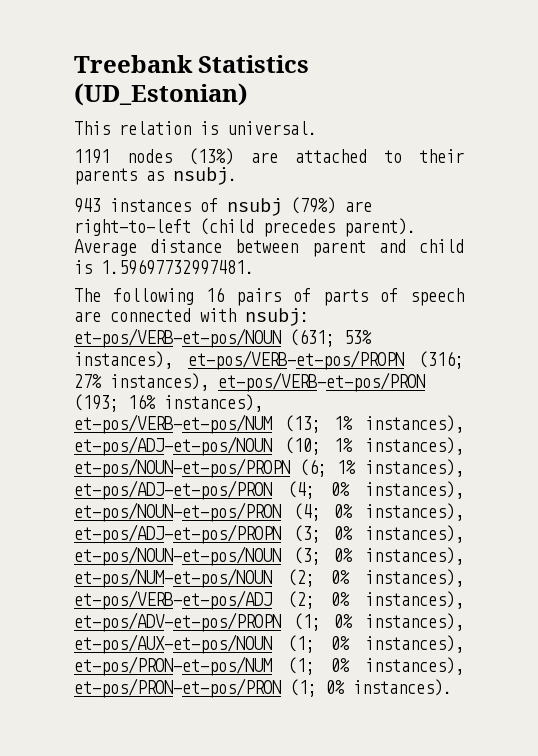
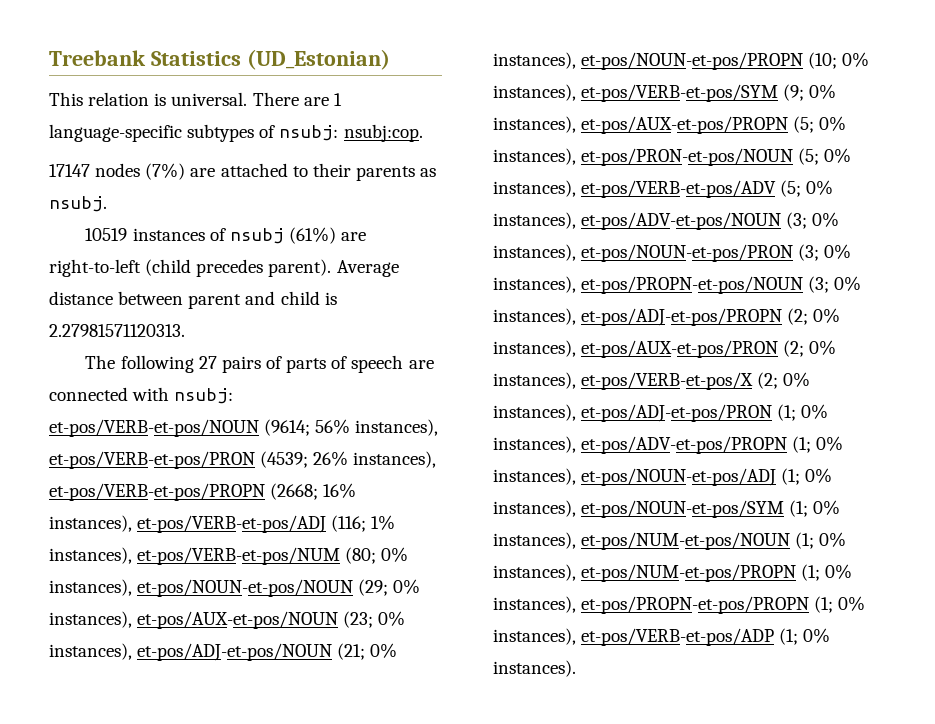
[74,148,234,165] // 1191 nodes (13%) -> [252,92,342,106] [49,124,423,142] [49,163,186,180] There are 1 language-specific subtypes of nsubj: nsubj:cop. // 17147 nodes (7%)
[74,198,101,213] 943 -> [85,228,128,241] 10519
[291,197,336,214] (79%) -> [288,227,336,244] (61%)
[101,259,254,275] 1.59697732997481. -> [49,324,185,337] 2.27981571120313.
[206,287,224,302] 16 -> [198,356,217,369] 27
[290,329,372,347] [74,350,464,370] [74,372,425,392] [74,394,263,412] [74,414,464,434] [74,436,464,456] [74,458,464,478] [74,480,464,500] [74,502,464,522] [74,524,464,544] [74,546,464,566] [74,568,464,588] [74,590,464,610] (631; 53% instances), et-pos/VERB-et-pos/PROPN (316; 27% instances), et-pos/VERB-et-pos/PRON (193; 16% instances), et-pos/VERB-et-pos/NUM (13; 1% instances), et-pos/ADJ-et-pos/NOUN (10; 1% instances), et-pos/NOUN-et-pos/PROPN (6; 1% instances), et-pos/ADJ-et-pos/PRON (4; 0% instances), et-pos/NOUN-et-pos/PRON (4; 0% instances), et-pos/ADJ-et-pos/PROPN (3; 0% instances), et-pos/NOUN-et-pos/NOUN (3; 0% instances), et-pos/NUM-et-pos/NOUN (2; 0% instances), et-pos/VERB-et-pos/ADJ (2; 0% instances), -> [264,419,439,436] [49,451,437,469] [49,483,357,501] [49,515,396,533] [49,547,409,565] [49,579,421,597] [49,611,406,629] [49,643,398,661] [493,52,870,70] [493,84,837,102] [493,116,847,134] [493,148,852,166] [493,180,834,198] [493,212,840,230] [493,244,852,262] [493,276,862,294] [493,308,841,326] [493,340,837,358] [493,372,811,390] [493,404,829,422] [493,436,576,453] (9614; 56% instances), et-pos/VERB-et-pos/PRON (4539; 26% instances), et-pos/VERB-et-pos/PROPN (2668; 16% instances), et-pos/VERB-et-pos/ADJ (116; 1% instances), et-pos/VERB-et-pos/NUM (80; 0% instances), et-pos/NOUN-et-pos/NOUN (29; 0% instances), et-pos/AUX-et-pos/NOUN (23; 0% instances), et-pos/ADJ-et-pos/NOUN (21; 0% instances), et-pos/NOUN-et-pos/PROPN (10; 0% instances), et-pos/VERB-et-pos/SYM (9; 0% instances), et-pos/AUX-et-pos/PROPN (5; 0% instances), et-pos/PRON-et-pos/NOUN (5; 0% instances), et-pos/VERB-et-pos/ADV (5; 0% instances), et-pos/ADV-et-pos/NOUN (3; 0% instances), et-pos/NOUN-et-pos/PRON (3; 0% instances), et-pos/PROPN-et-pos/NOUN (3; 0% instances), et-pos/ADJ-et-pos/PROPN (2; 0% instances), et-pos/AUX-et-pos/PRON (2; 0% instances), et-pos/VERB-et-pos/X (2; 0% instances), et-pos/ADJ-et-pos/PRON (1; 0% instances),
[74,634,464,654] [74,656,464,676] [74,678,281,698] et-pos/AUX-et-pos/NOUN (1; 0% instances), et-pos/PRON-et-pos/NUM (1; 0% instances), et-pos/PRON-et-pos/PRON -> [581,468,833,486] [493,500,841,518] [493,532,847,550] [493,564,853,582] [493,596,866,614] [493,628,775,646] et-pos/NOUN-et-pos/ADJ (1; 0% instances), et-pos/NOUN-et-pos/SYM (1; 0% instances), et-pos/NUM-et-pos/NOUN (1; 0% instances), et-pos/NUM-et-pos/PROPN (1; 0% instances), et-pos/PROPN-et-pos/PROPN (1; 0% instances), et-pos/VERB-et-pos/ADP

